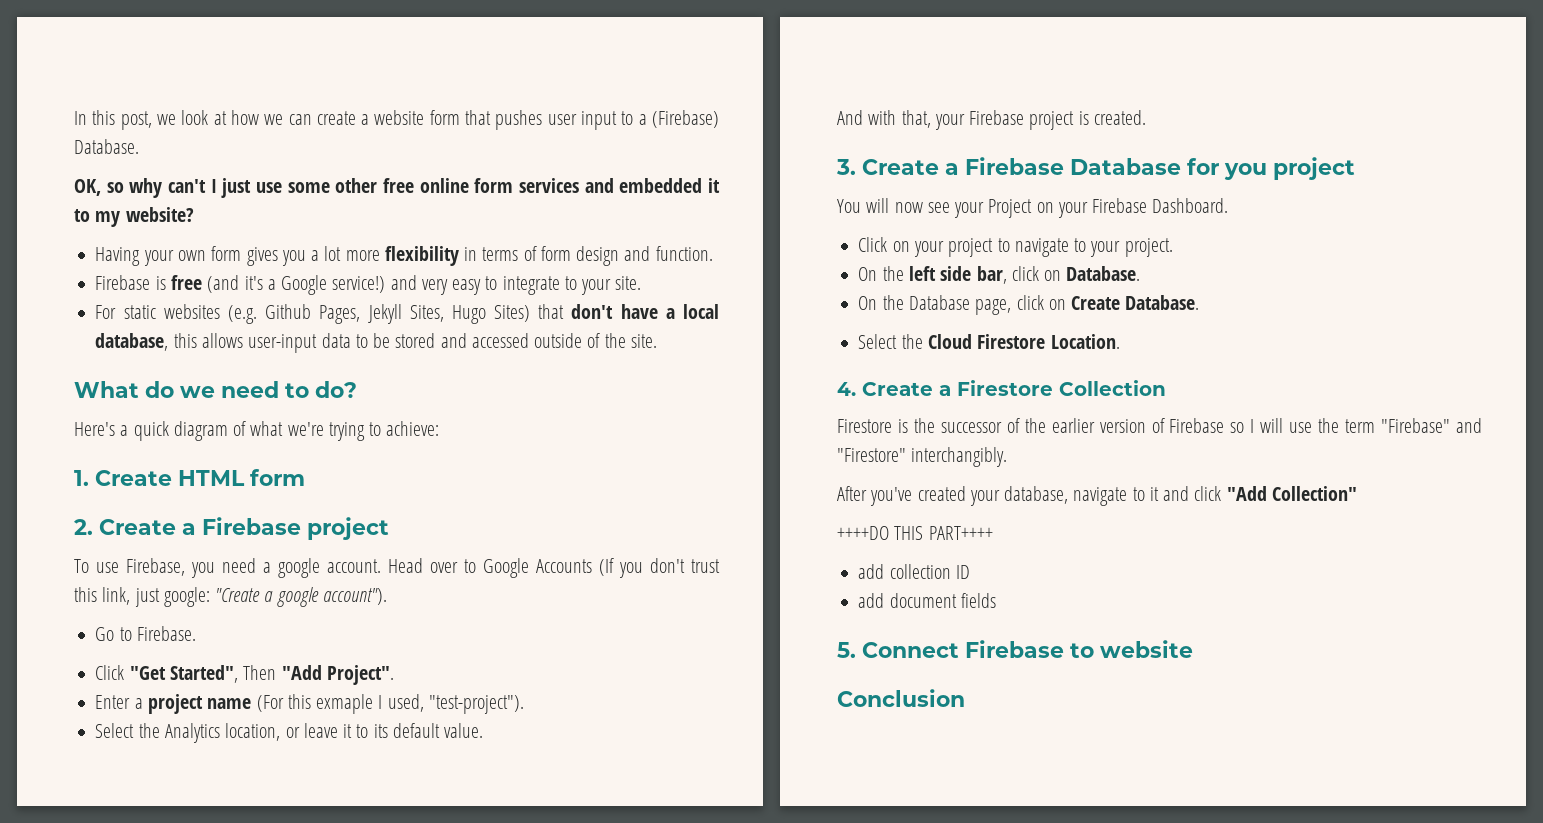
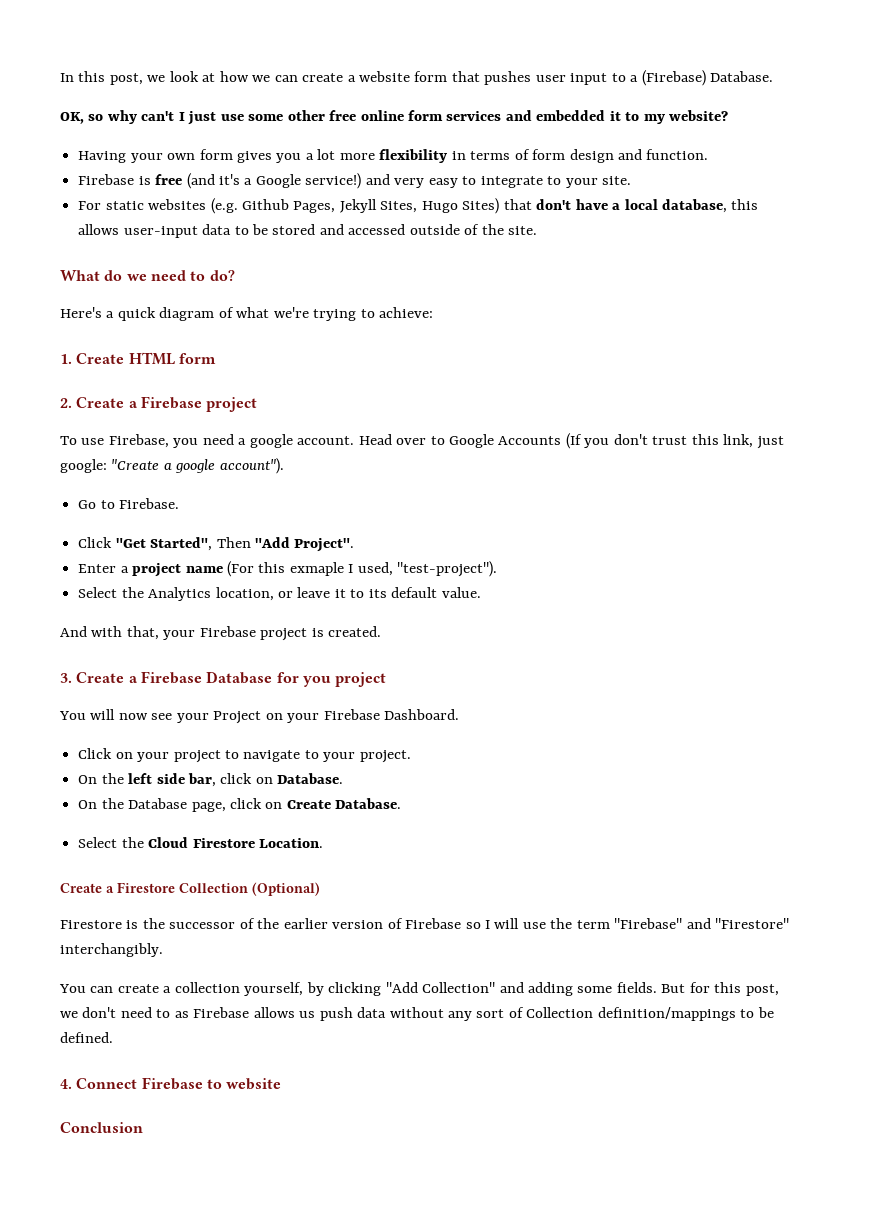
[837,382,856,396] 4. -> (323, 843) none
(1166, 388) none -> [252,882,320,896] (Optional)
[837,486,1357,506] [837,526,993,540] [858,564,970,579] [858,593,996,608] [837,642,856,658] After you've created your database, navigate to it and click "Add Collection" // ++++DO THIS PART++++ // add collection ID // add document fields // 5. -> [59,982,779,996] [60,1007,774,1021] [60,1032,113,1043] [60,1079,72,1089] You can create a collection yourself, by clicking "Add Collection" and adding some fields. But for this post, we don't need to as Firebase allows us push data without any sort of Collection definition/mappings to be defined. // 4.

